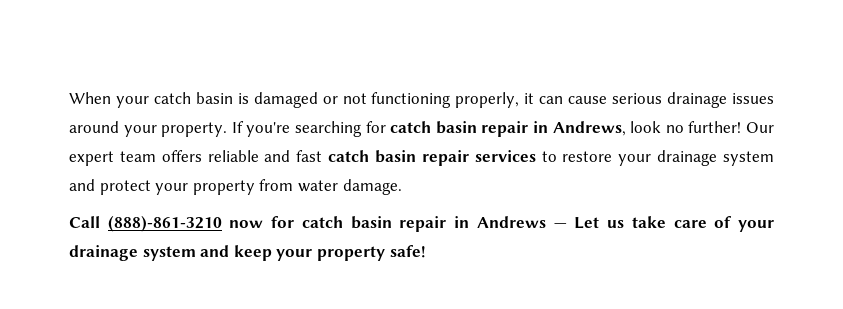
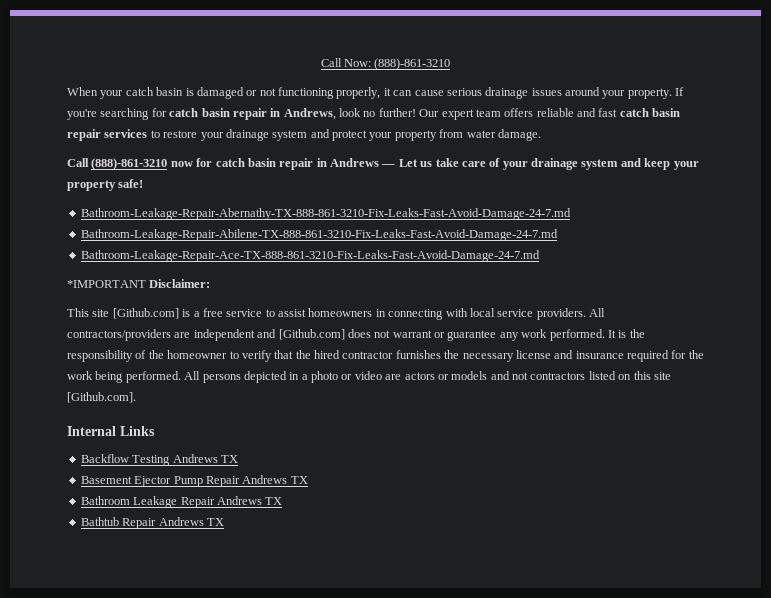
(69, 98) none -> [320,58,451,70] Call Now: (888)-861-3210 //
(426, 251) none -> [80,208,571,220] [80,229,558,241] [80,250,540,262] [67,279,211,288] [67,308,605,320] [67,329,645,341] [67,350,704,362] [67,371,671,383] [67,392,136,403] [67,426,155,436] [80,454,238,466] [80,475,308,487] [80,496,283,508] [80,517,224,529] // Bathroom-Leakage-Repair-Abernathy-TX-888-861-3210-Fix-Leaks-Fast-Avoid-Damage-24-7.md // Bathroom-Leakage-Repair-Abilene-TX-888-861-3210-Fix-Leaks-Fast-Avoid-Damage-24-7.md // Bathroom-Leakage-Repair-Ace-TX-888-861-3210-Fix-Leaks-Fast-Avoid-Damage-24-7.md // *IMPORTANT Disclaimer: // This site [Github.com] is a free service to assist homeowners in connecting with local service providers. All contractors/providers are independent and [Github.com] does not warrant or guarantee any work performed. It is the responsibility of the homeowner to verify that the hired contractor furnishes the necessary license and insurance required for the work being performed. All persons depicted in a photo or video are actors or models and not contractors listed on this site [Github.com]. // Internal Links // Backflow Testing Andrews TX // Basement Ejector Pump Repair Andrews TX // Bathroom Leakage Repair Andrews TX // Bathtub Repair Andrews TX

